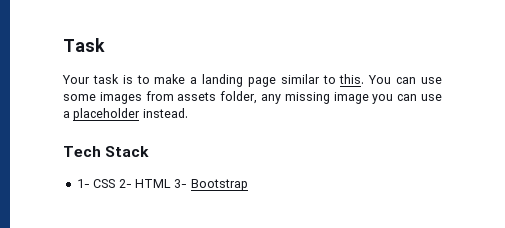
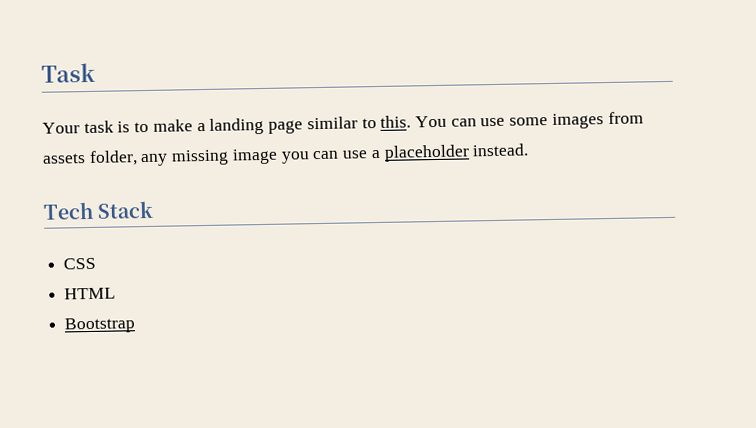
[76,179,90,188] 1- -> (155, 209) none
[118,179,132,188] 2- -> (97, 263) //
[174,179,188,188] 3- -> (117, 293) //

